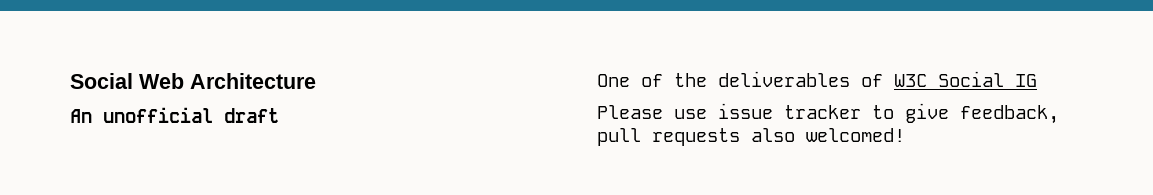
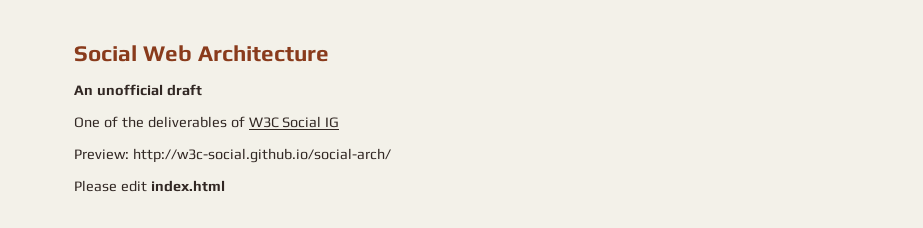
(1037, 80) none -> [74,148,391,163] // Preview: http://w3c-social.github.io/social-arch/
[674,103,1059,124] [597,128,905,146] use issue tracker to give feedback, pull requests also welcomed! -> [120,180,225,192] edit index.html

